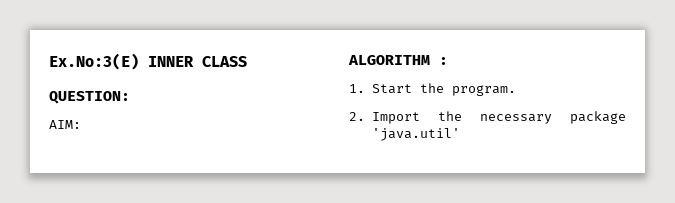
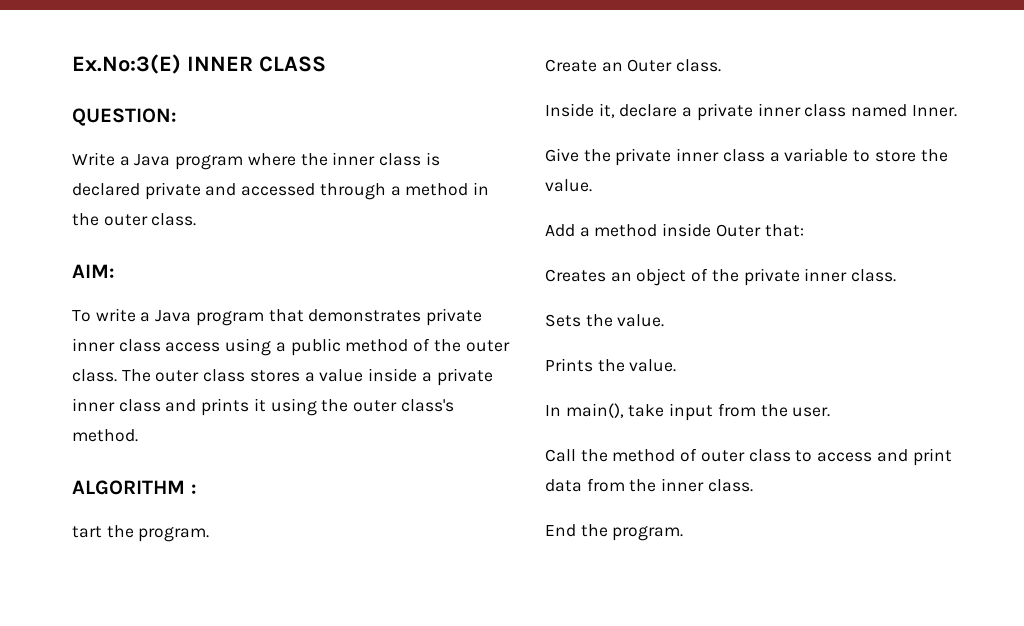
[49,120,81,129] AIM: -> [72,152,440,170] [72,182,490,200] [72,213,197,226] [72,264,115,278] [72,308,483,326] [72,338,510,356] [72,368,493,386] [72,398,454,416] [72,429,138,442] Write a Java program where the inner class is declared private and accessed through a method in the outer class. // AIM: // To write a Java program that demonstrates private inner class access using a public method of the outer class. The outer class stores a value inside a private inner class and prints it using the outer class's method.
[349,84,413,94] 1. Start -> [72,526,102,538] tart
[349,111,626,124] [372,128,461,141] 2. Import the necessary package 'java.util' -> [545,59,722,72] [545,103,957,121] [545,148,948,166] [545,179,592,192] [545,223,804,237] [545,268,897,286] [545,314,665,327] [545,358,677,372] [545,403,831,421] [545,448,952,466] [545,478,753,492] [545,524,684,541] Create an Outer class. // Inside it, declare a private inner class named Inner. // Give the private inner class a variable to store the value. // Add a method inside Outer that: // Creates an object of the private inner class. // Sets the value. // Prints the value. // In main(), take input from the user. // Call the method of outer class to access and print data from the inner class. // End the program.

